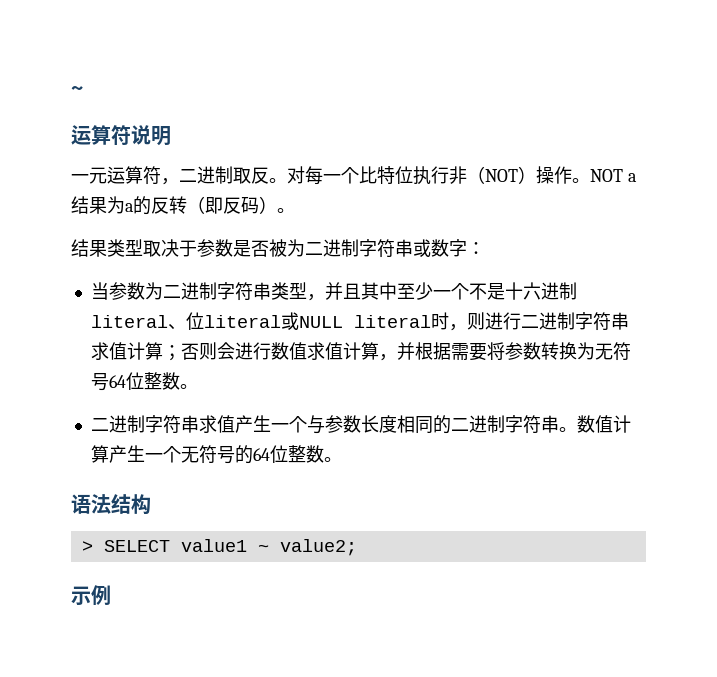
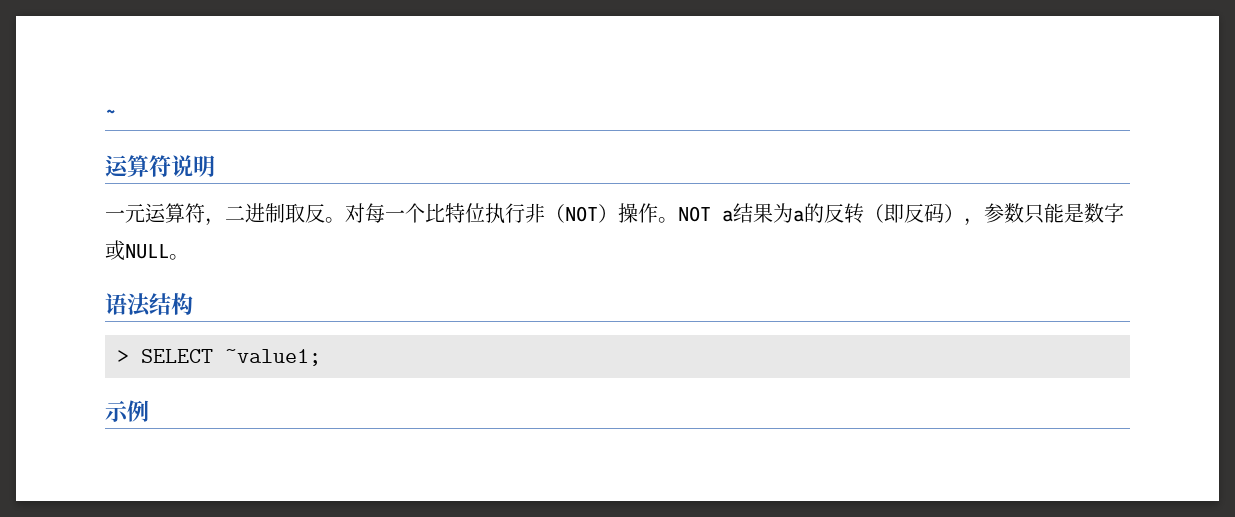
[277,208,295,213] [71,239,485,258] [90,282,577,301] [90,312,629,331] [90,342,631,361] [90,372,198,391] [90,415,631,434] [90,445,324,464] 。 // 结果类型取决于参数是否被为二进制字符串或数字： // 当参数为二进制字符串类型，并且其中至少一个不是十六进制literal、位literal或NULL literal时，则进行二进制字符串求值计算；否则会进行数值求值计算，并根据需要将参数转换为无符号64位整数。 // 二进制字符串求值产生一个与参数长度相同的二进制字符串。数值计算产生一个无符号的64位整数 -> [964,203,1124,226] [105,240,169,261] ，参数只能是数字或NULL
[180,539,357,556] value1 ~ value2; -> [225,349,321,366] ~value1;

